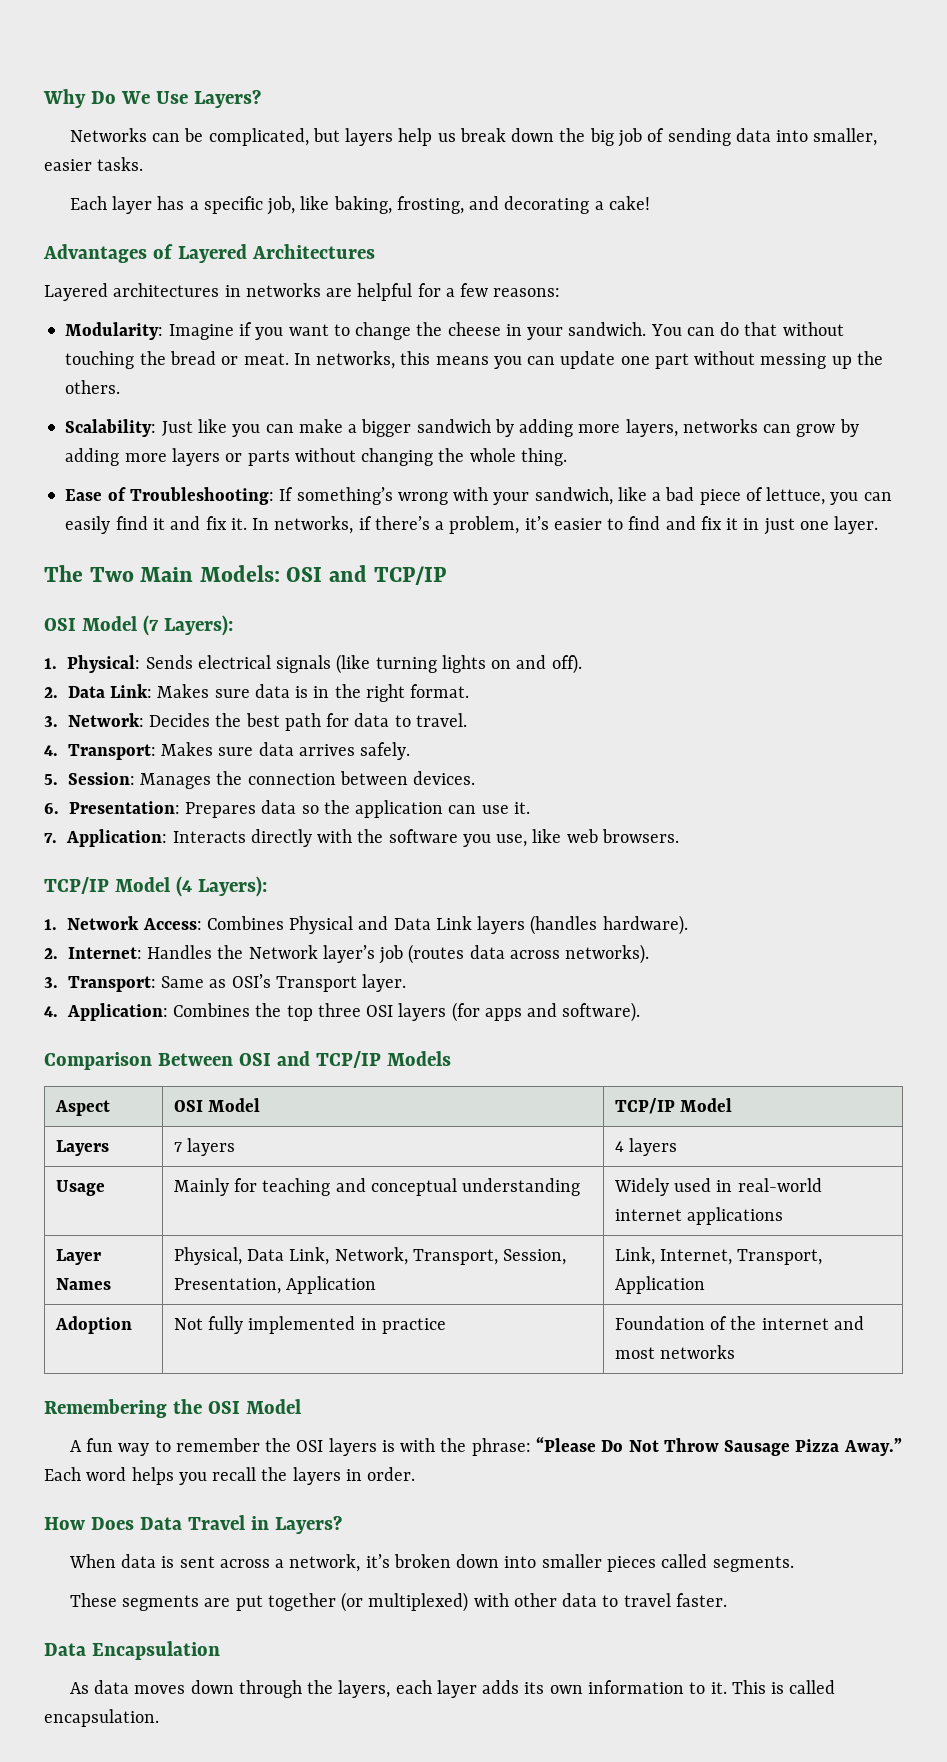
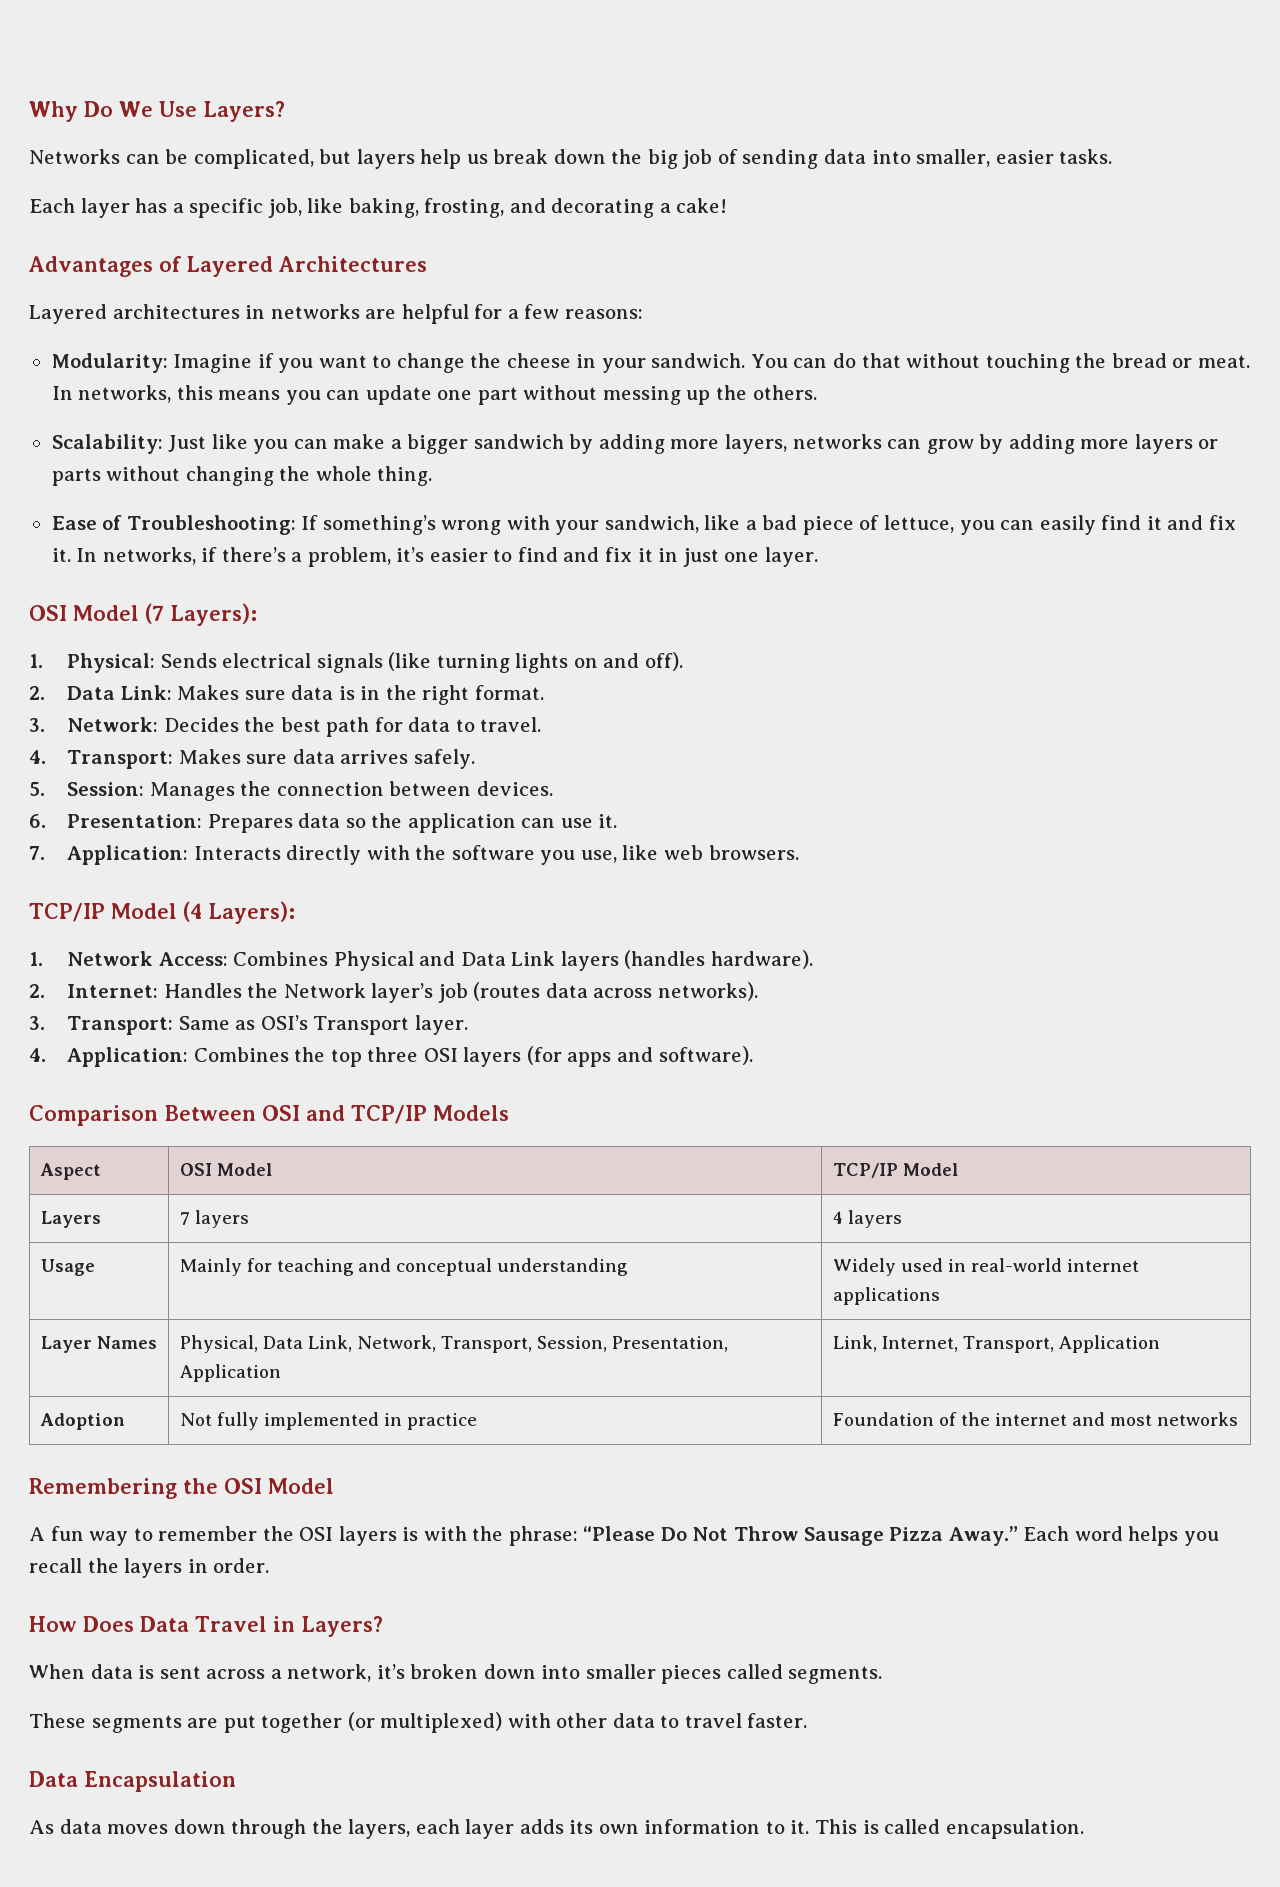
[44,565,446,585] // The Two Main Models: OSI and TCP/IP -> (818, 557) none

